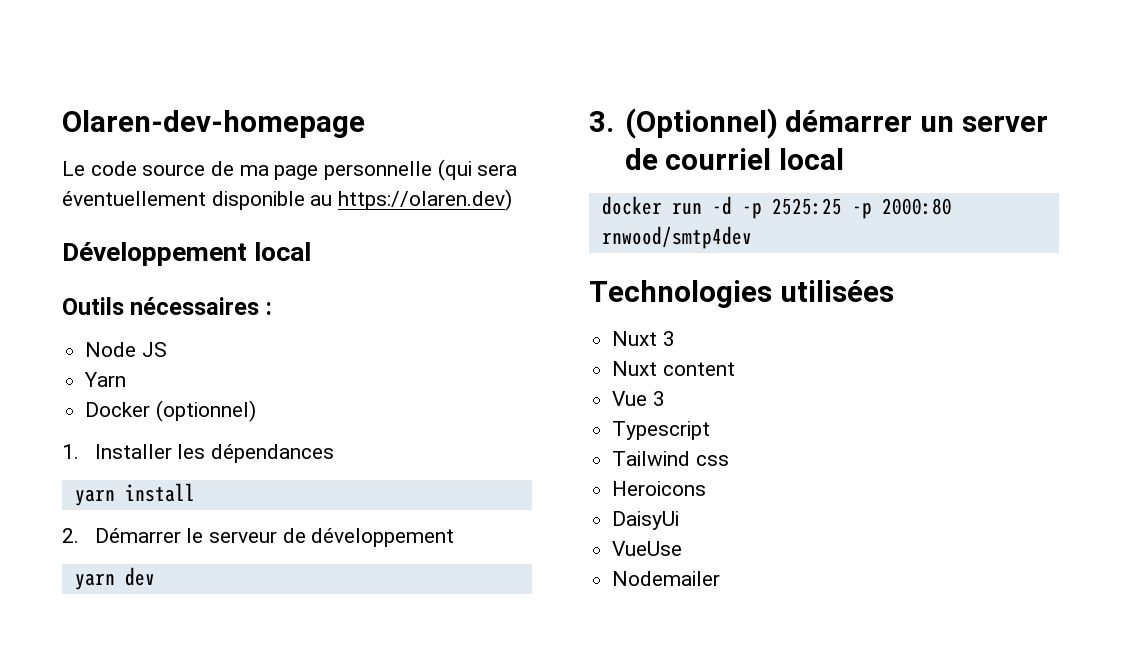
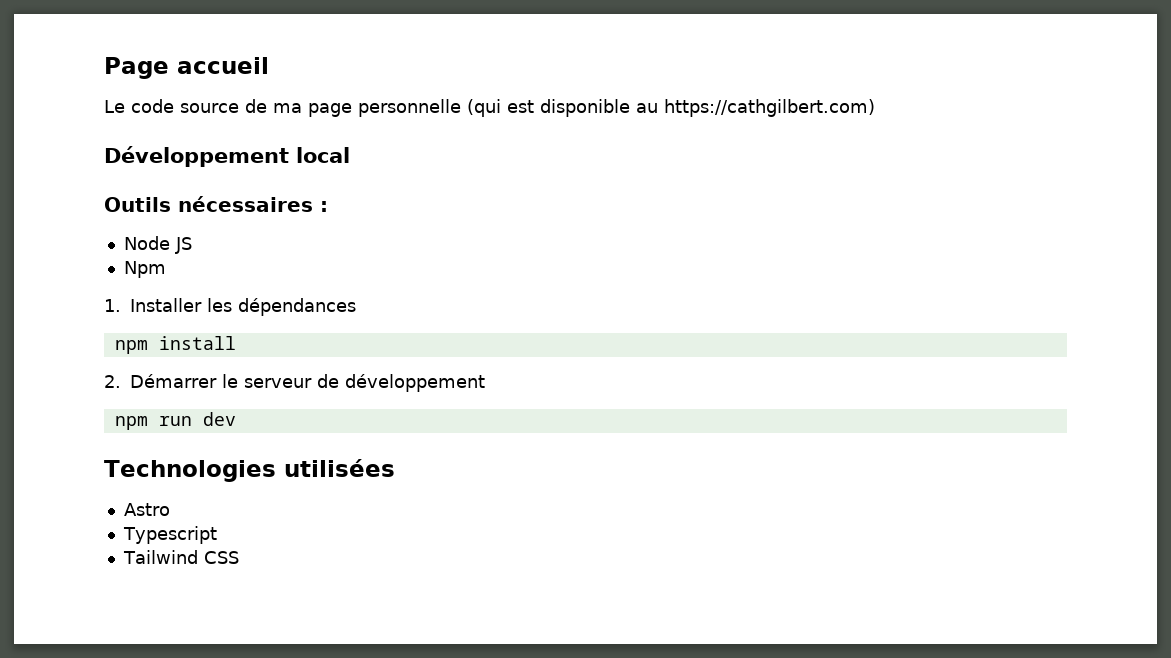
[62,110,365,138] Olaren-dev-homepage -> [104,57,269,79] Page accueil
[477,164,518,176] [62,191,206,206] sera éventuellement -> [507,100,534,113] est
[338,189,513,211] https://olaren.dev) -> [664,99,875,117] https://cathgilbert.com)
[84,372,127,387] [85,400,256,422] Yarn // Docker (optionnel) -> [123,261,166,278] Npm
[74,489,115,506] yarn -> [114,340,148,354] npm
[74,573,115,590] yarn -> [114,416,192,430] npm run
[589,108,1049,139] [624,148,845,170] [601,196,952,219] [601,226,752,249] [589,280,894,308] [612,331,675,346] [612,361,735,376] [612,391,665,406] [612,421,711,440] [612,451,729,466] [612,481,707,496] [612,511,680,530] [612,541,683,556] [612,571,721,586] 3. (Optionnel) démarrer un server de courriel local // docker run -d -p 2525:25 -p 2000:80 rnwood/smtp4dev // Technologies utilisées // Nuxt 3 // Nuxt content // Vue 3 // Typescript // Tailwind css // Heroicons // DaisyUi // VueUse // Nodemailer -> [104,459,395,482] [123,503,170,516] [122,526,217,544] [122,550,239,564] Technologies utilisées // Astro // Typescript // Tailwind CSS

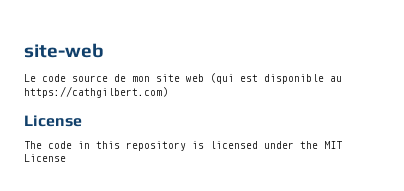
[104,57,269,79] Page accueil -> [24,43,104,58] site-web
[273,99,461,117] ma page personnelle -> [132,74,204,82] mon site web
[104,146,350,167] [104,196,328,212] [123,236,192,254] [123,261,166,278] [104,298,356,316] [114,336,236,354] [104,374,485,392] [114,412,236,430] [104,459,395,482] [123,503,170,516] [122,526,217,544] [122,550,239,564] Développement local // Outils nécessaires : // Node JS // Npm // 1. Installer les dépendances // npm install // 2. Démarrer le serveur de développement // npm run dev // Technologies utilisées // Astro // Typescript // Tailwind CSS -> [24,115,82,127] [24,141,342,151] [24,154,66,162] License // The code in this repository is licensed under the MIT License

